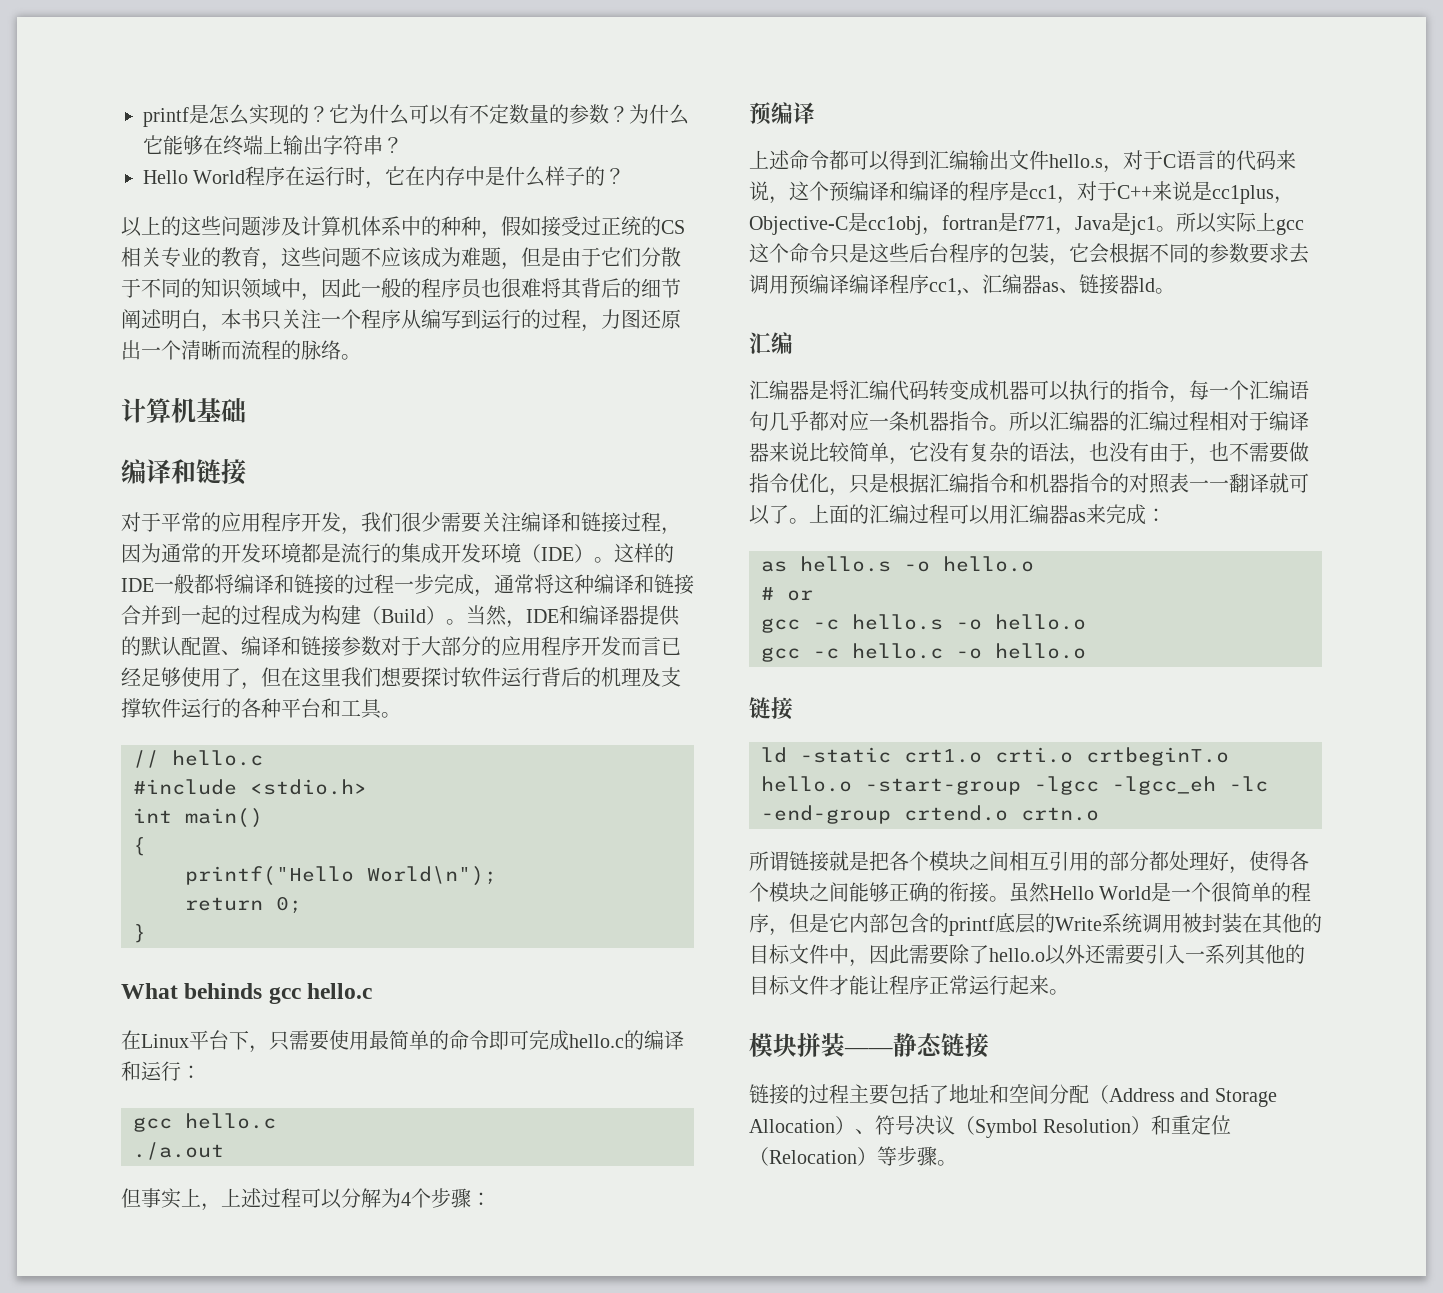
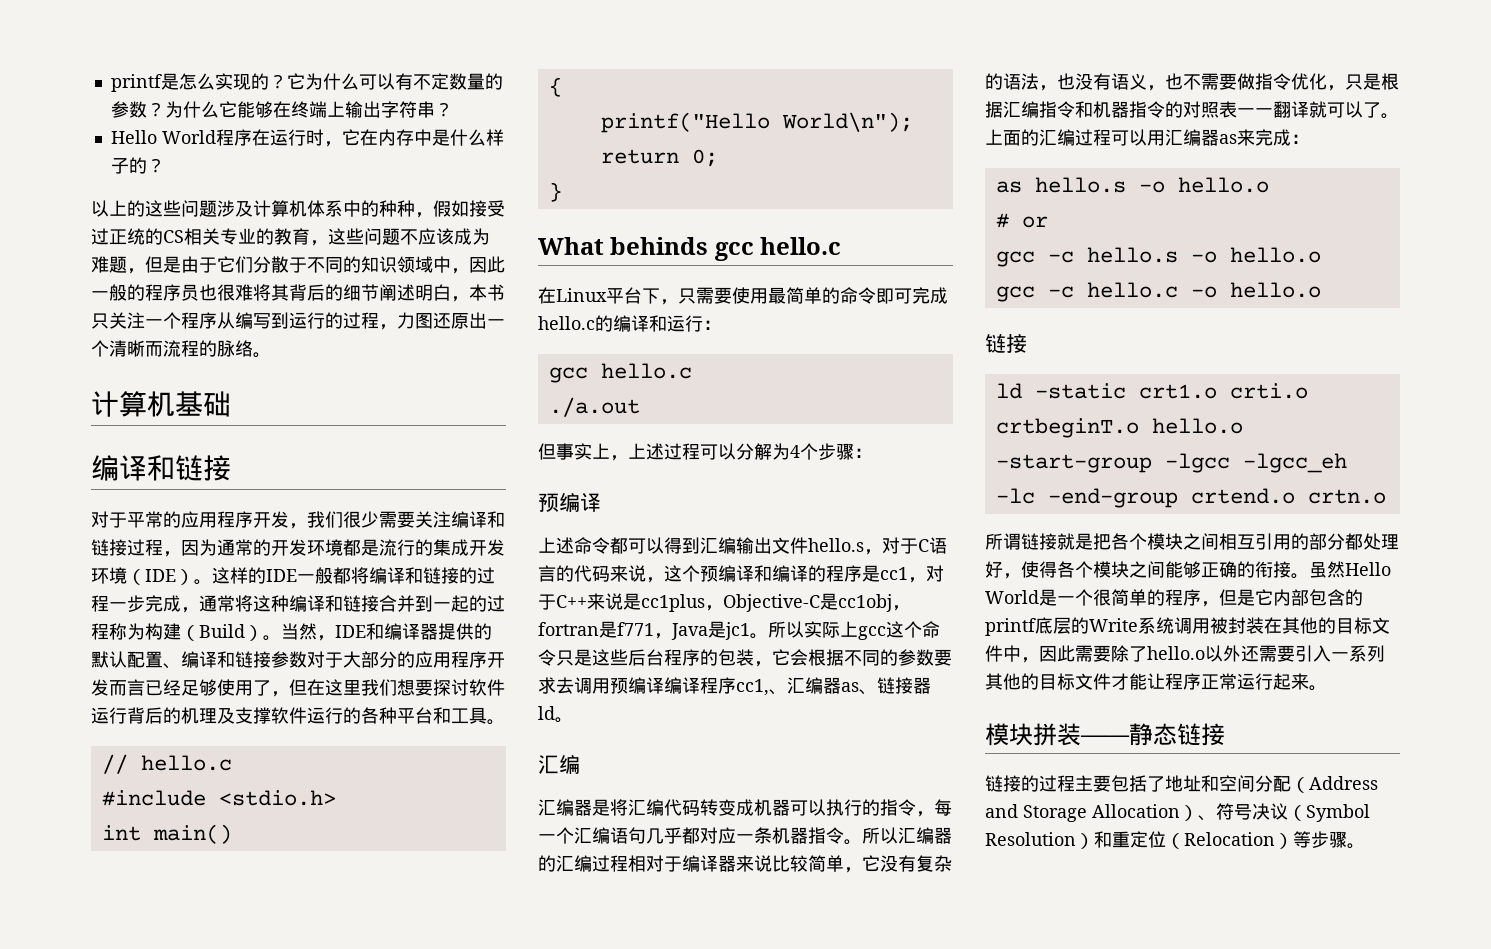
[281,605,301,626] 成 -> [109,623,127,640] 称
[1149,442,1189,462] 由于 -> [1111,73,1147,90] 语义

